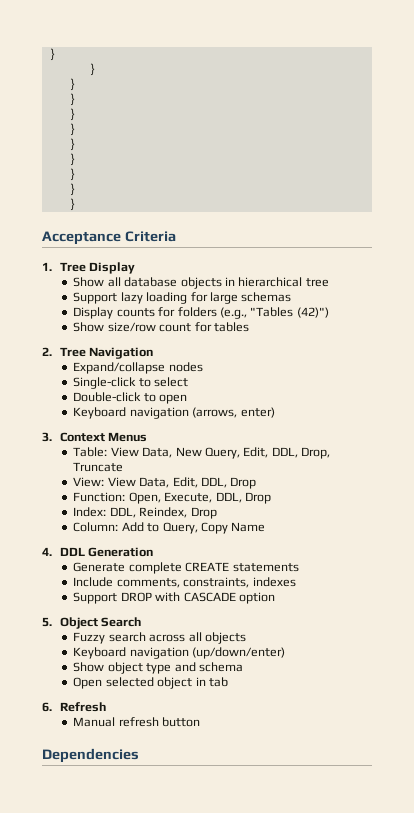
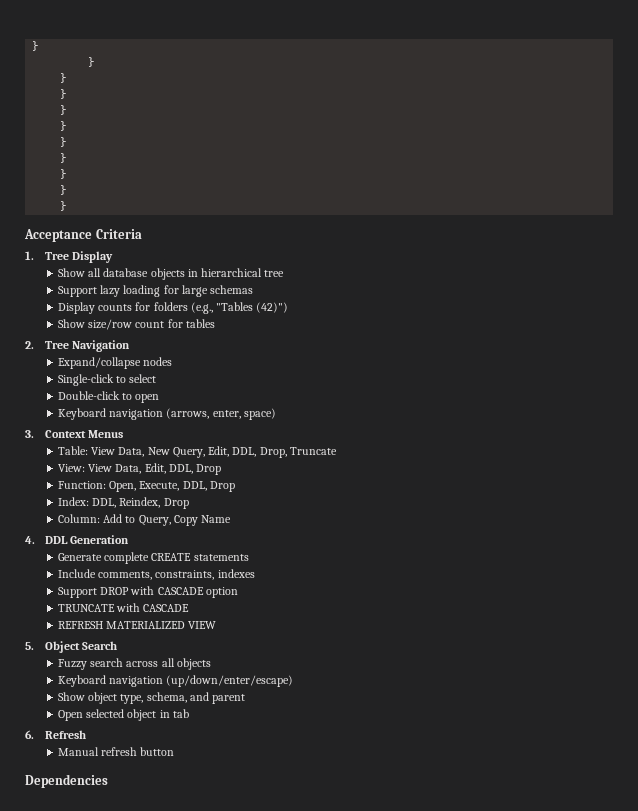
[240,407,275,418] enter) -> [212,408,276,420] enter, space)
(275, 598) none -> [57,603,190,612] [57,621,217,629] // TRUNCATE with CASCADE // REFRESH MATERIALIZED VIEW
[192,647,286,659] (up/down/enter) -> [166,675,294,687] (up/down/enter/escape)
[146,662,243,674] type and schema -> [120,692,246,704] type, schema, and parent

